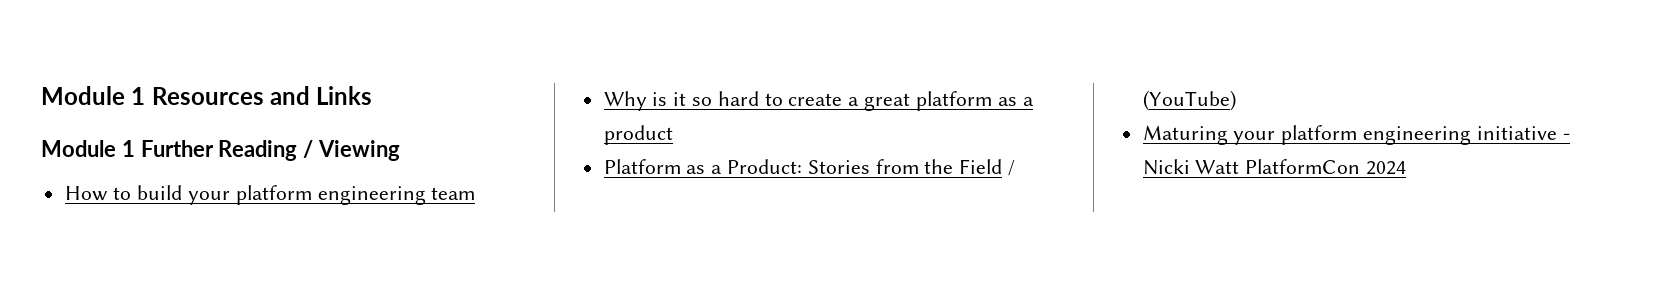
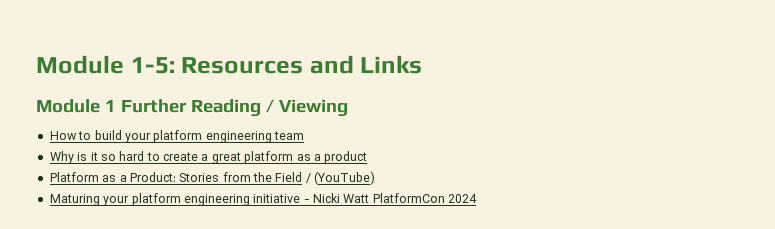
[41,86,146,105] Module 1 -> [36,55,175,74] Module 1-5:

